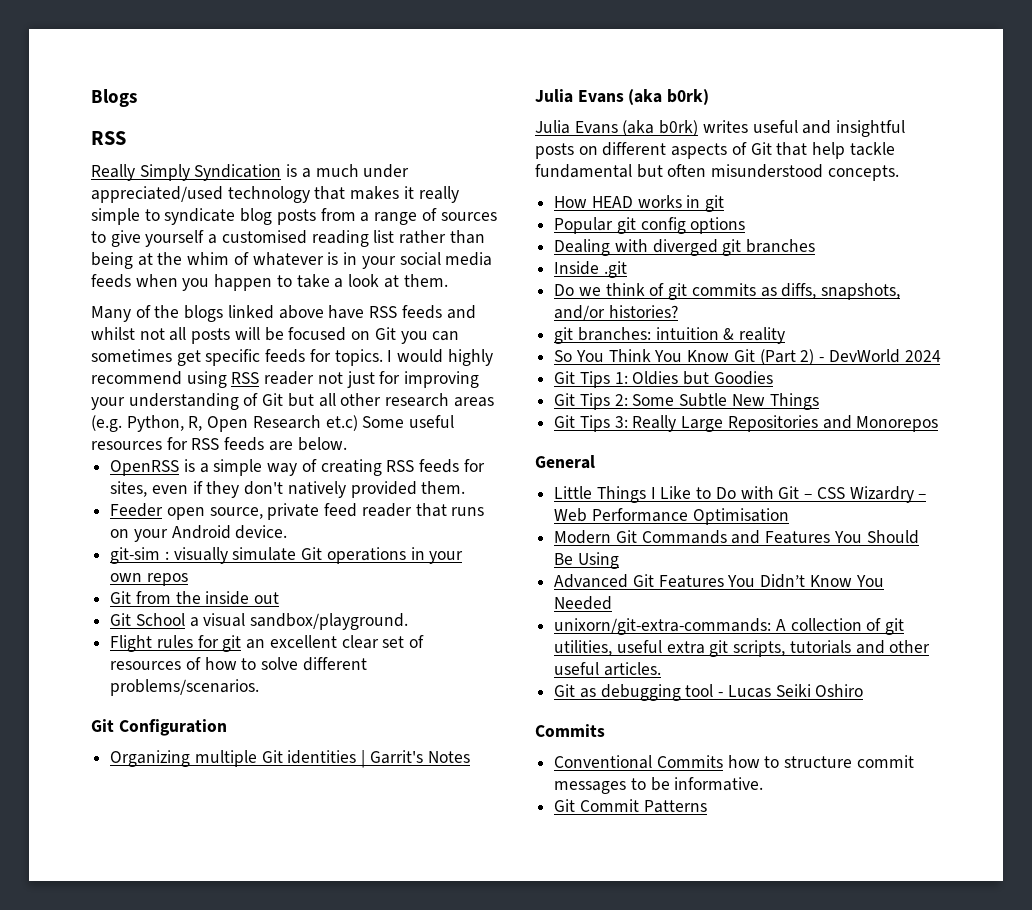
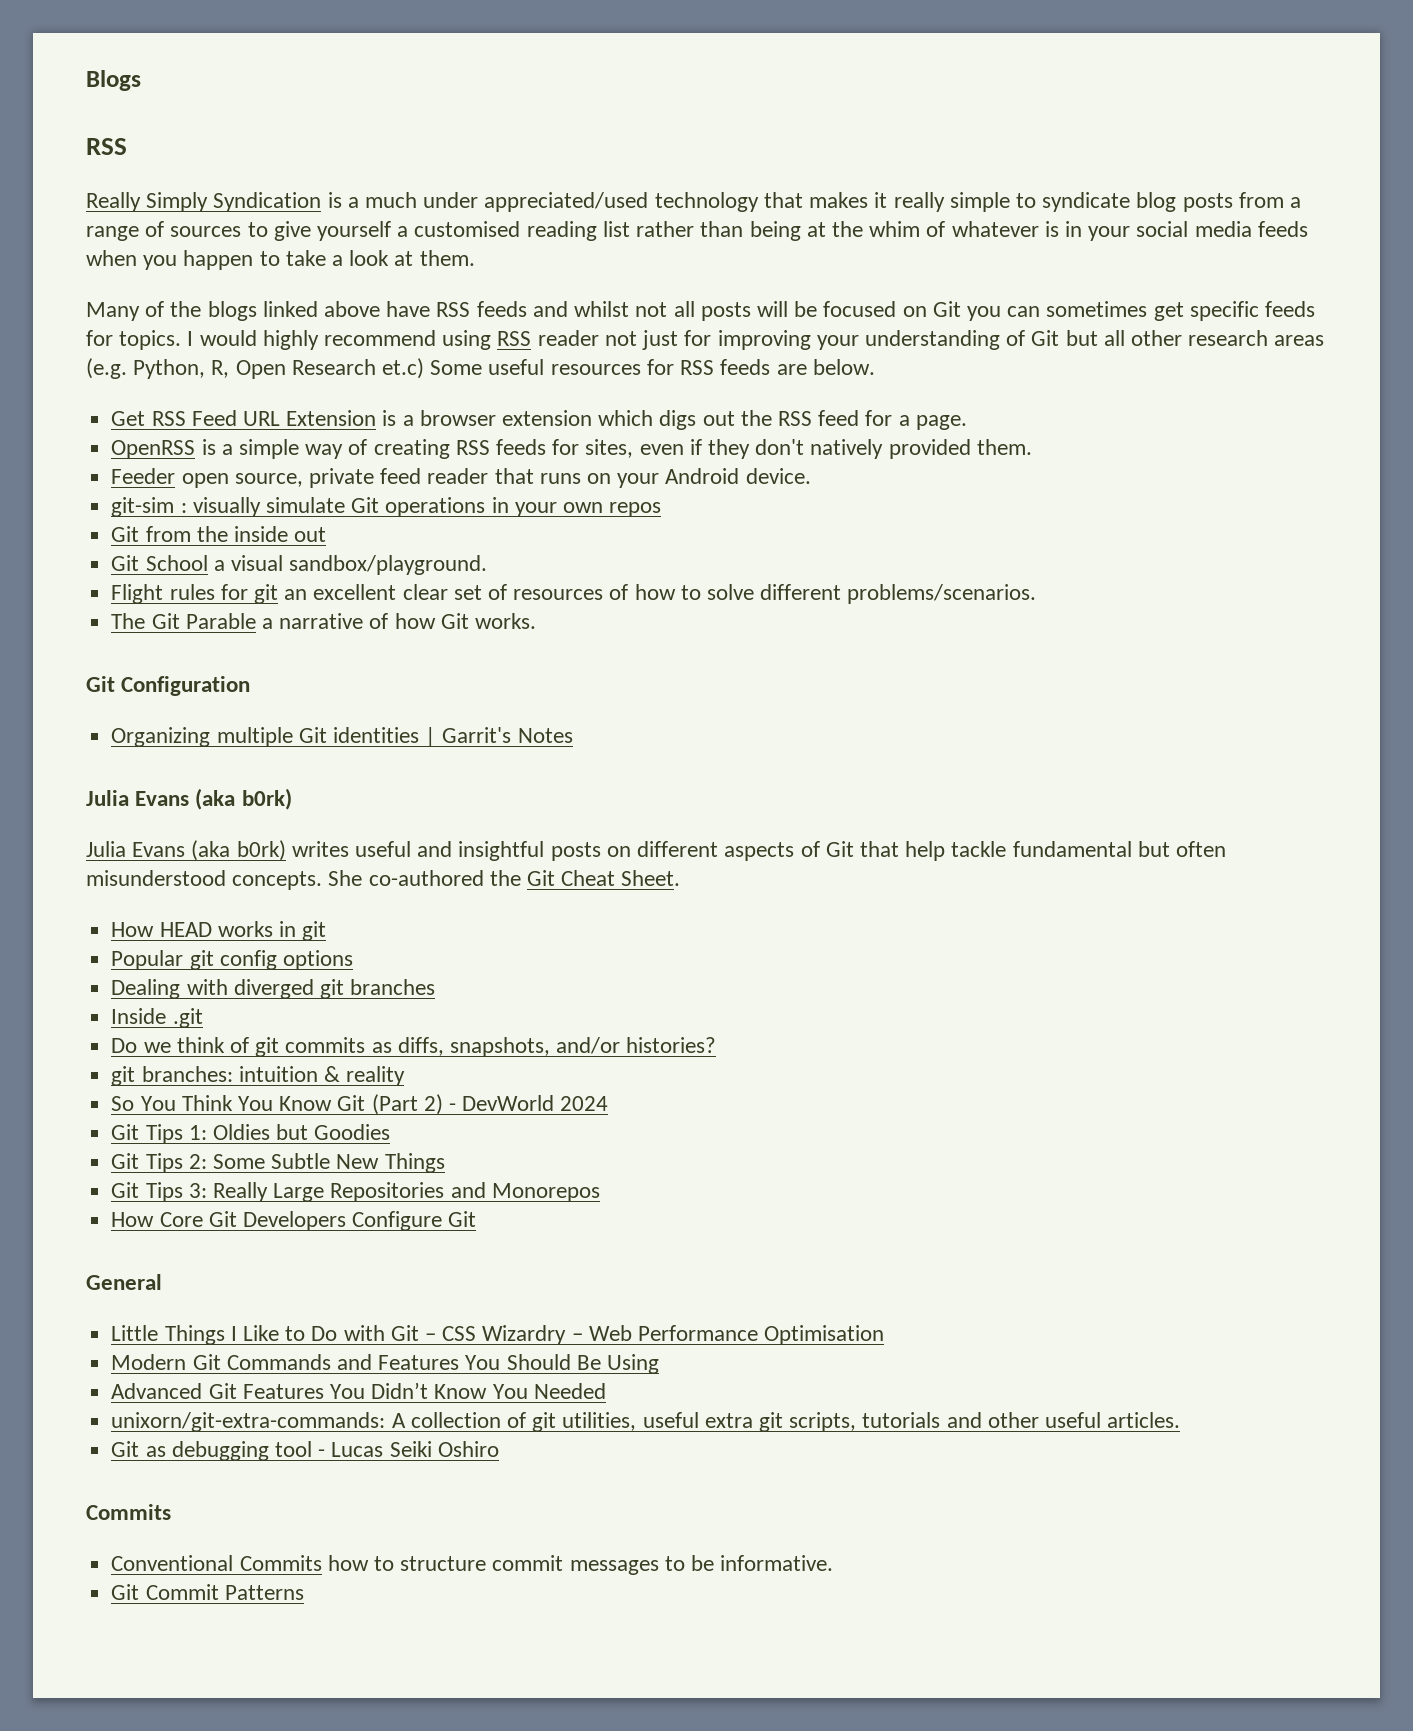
(347, 444) none -> [111,410,967,430] // Get RSS Feed URL Extension is a browser extension which digs out the RSS feed for a page.
(260, 687) none -> [111,613,536,629] // The Git Parable a narrative of how Git works.
(899, 173) none -> [328,870,681,886] She co-authored the Git Cheat Sheet.
(939, 424) none -> [111,1211,477,1231] // How Core Git Developers Configure Git

